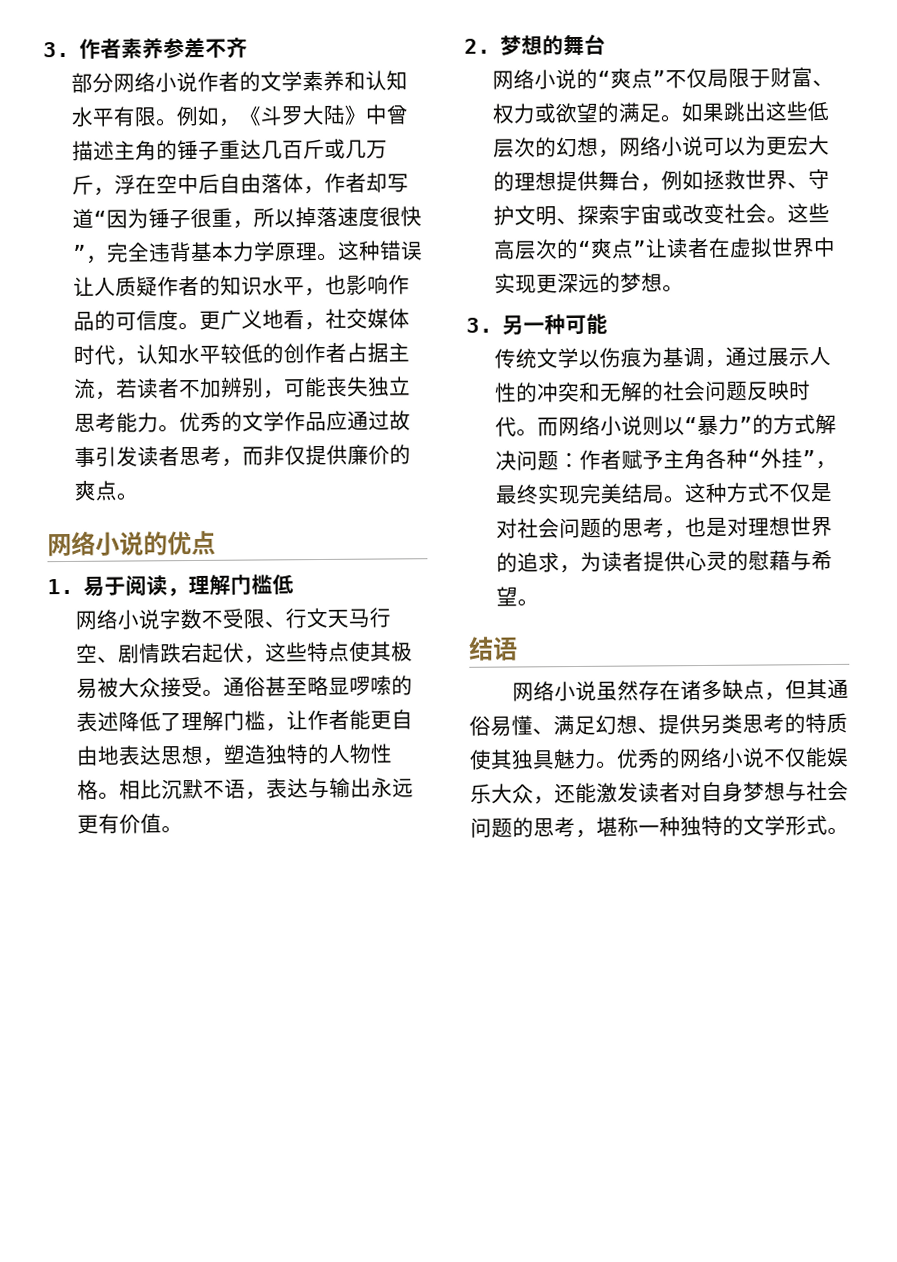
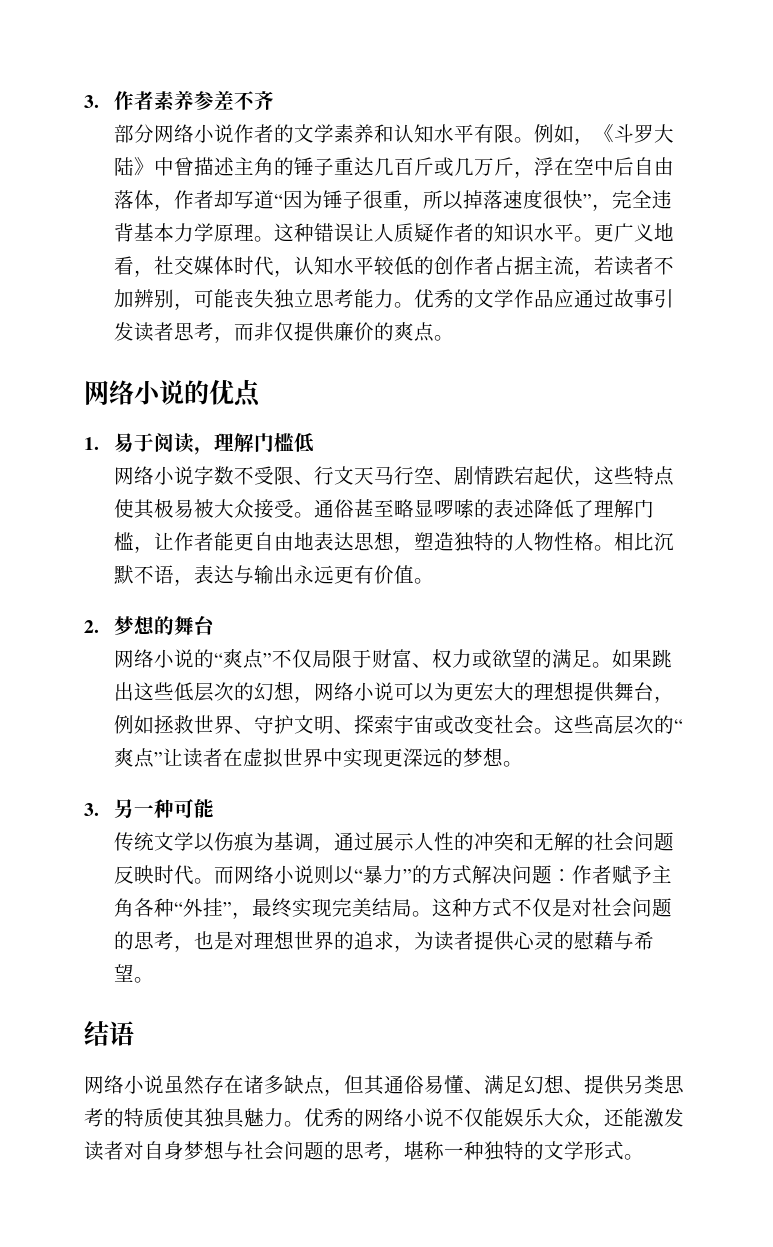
[303,274,410,297] [72,310,179,331] ，也影响作品的可信度 -> (575, 232) none

